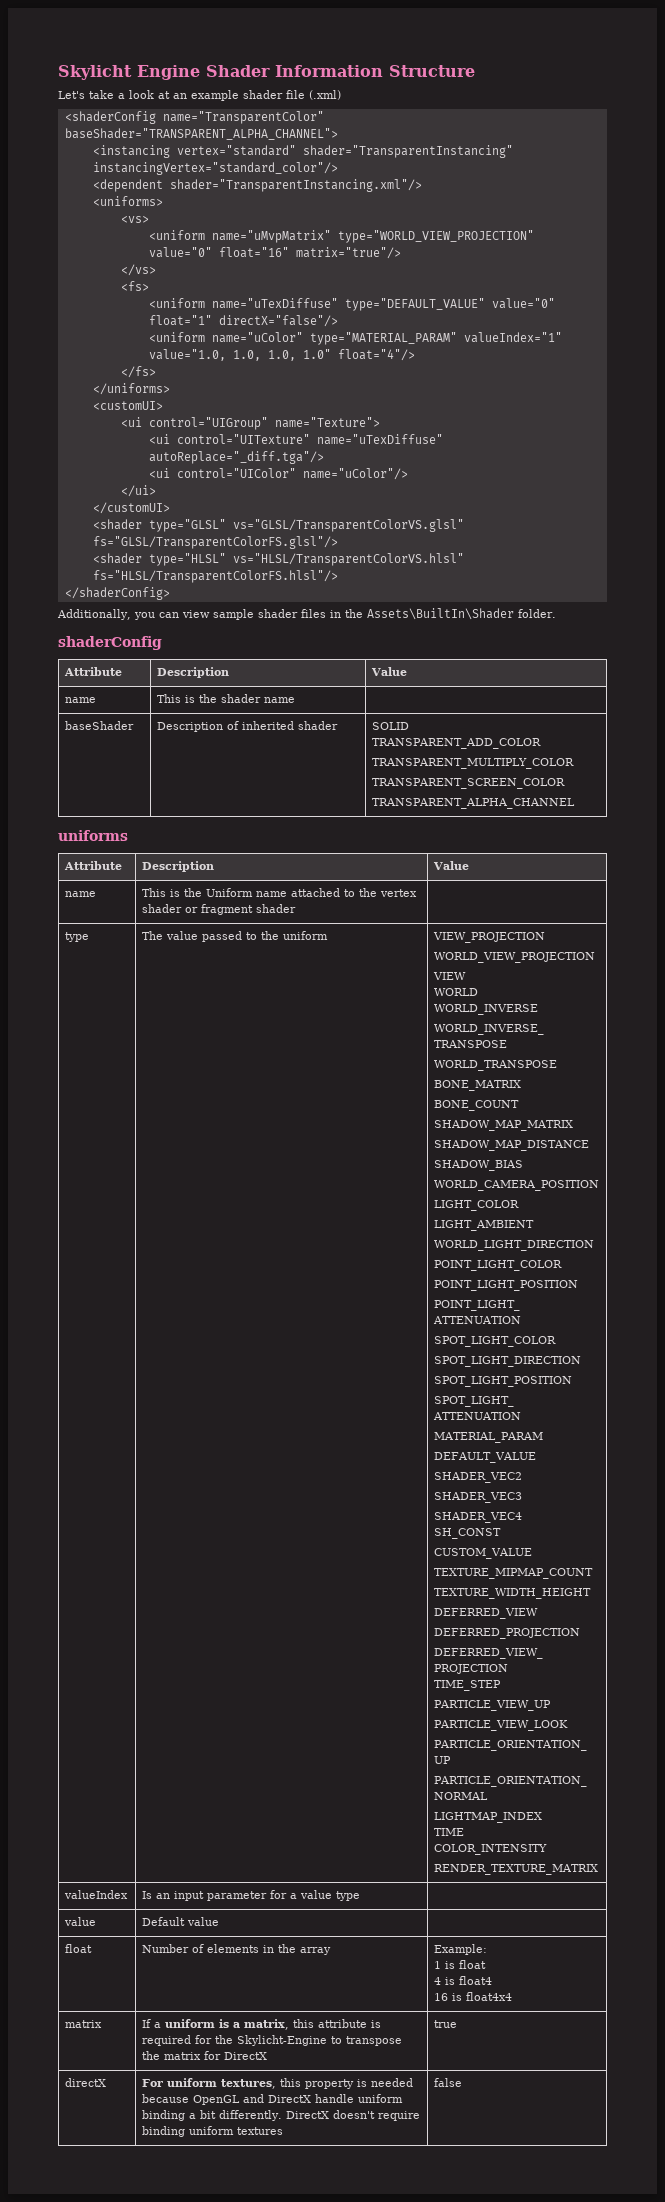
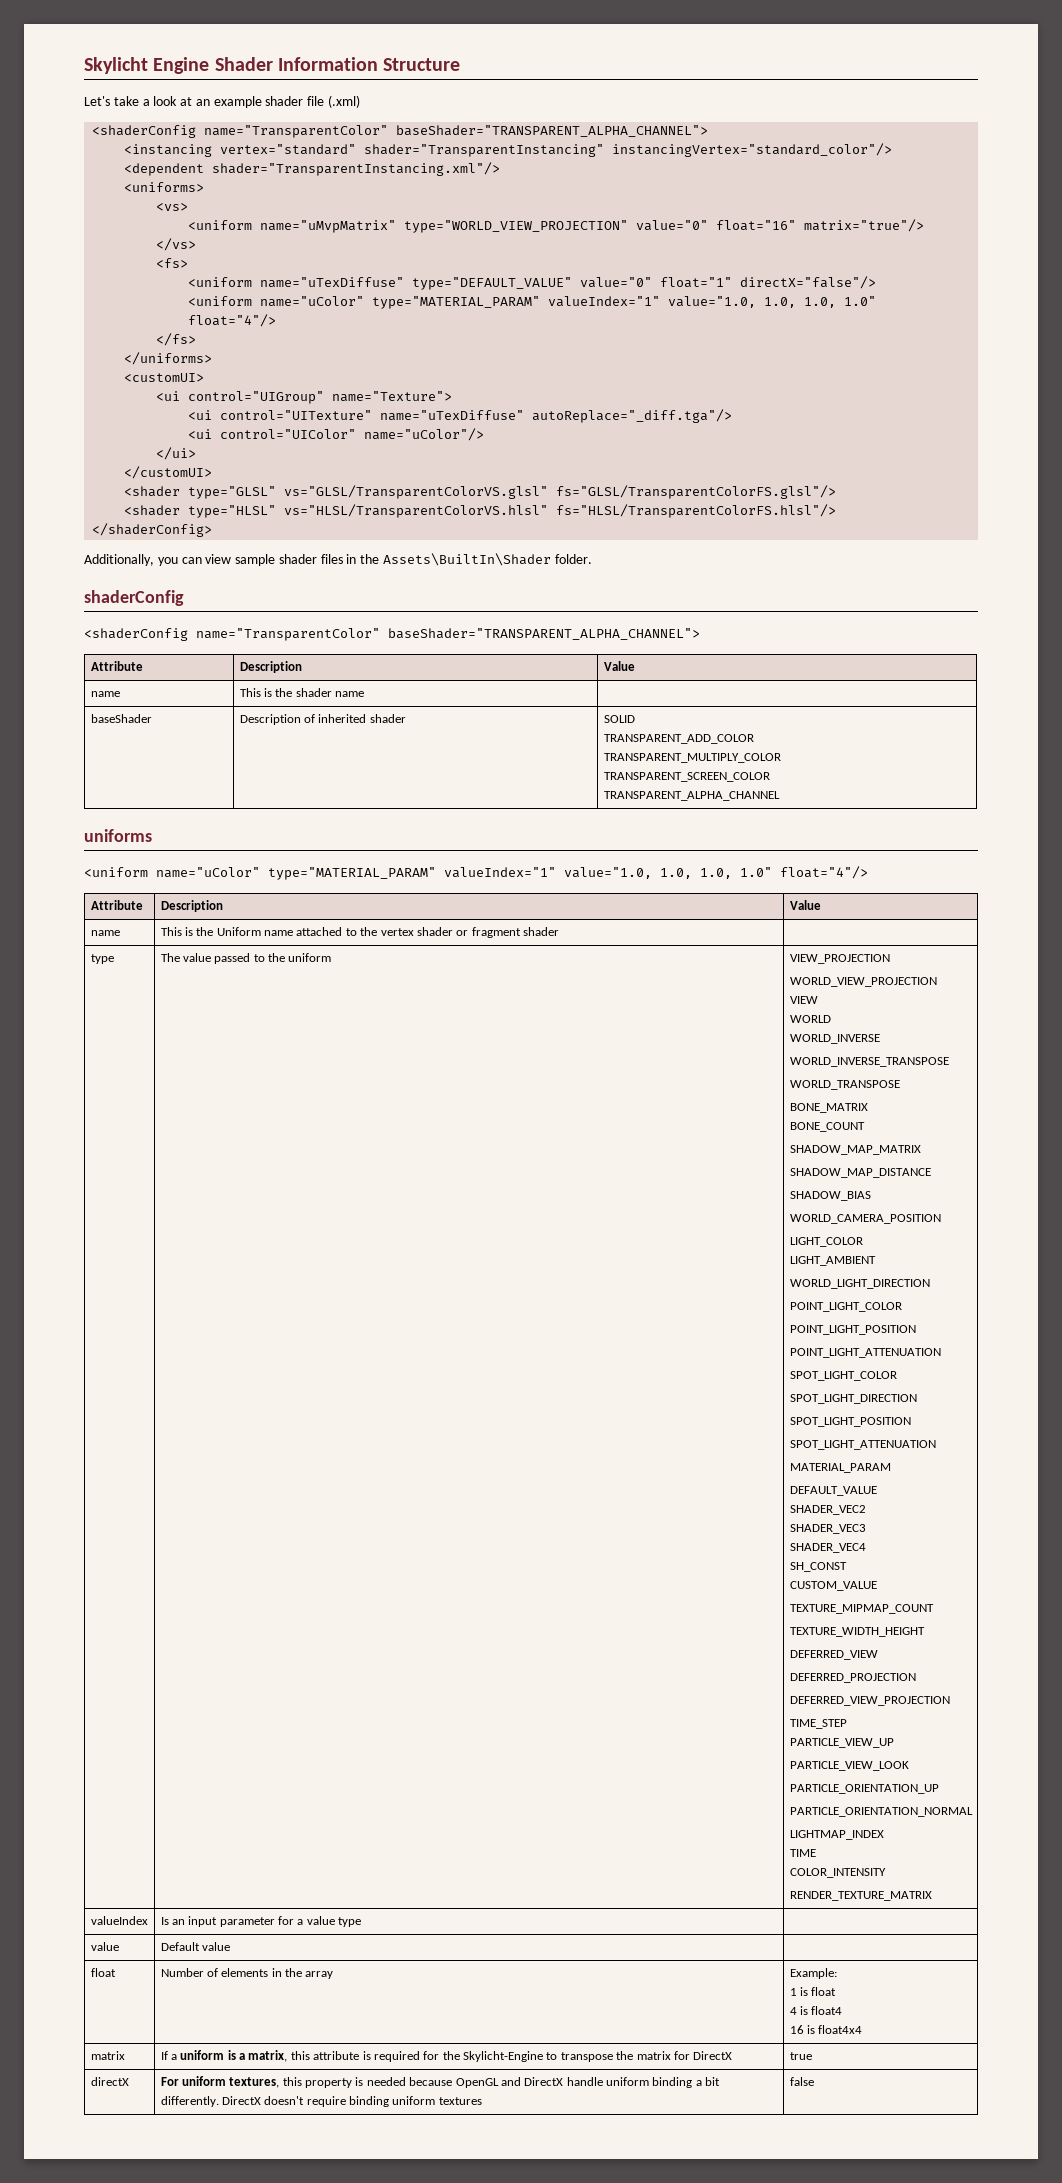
(162, 643) none -> [84,628,700,641] // <shaderConfig name="TransparentColor" baseShader="TRANSPARENT_ALPHA_CHANNEL">
(128, 835) none -> [84,866,868,880] // <uniform name="uColor" type="MATERIAL_PARAM" valueIndex="1" value="1.0, 1.0, 1.0, 1.0" float="4"/>

